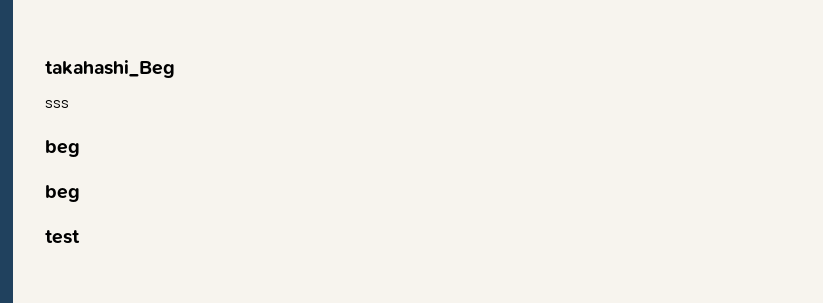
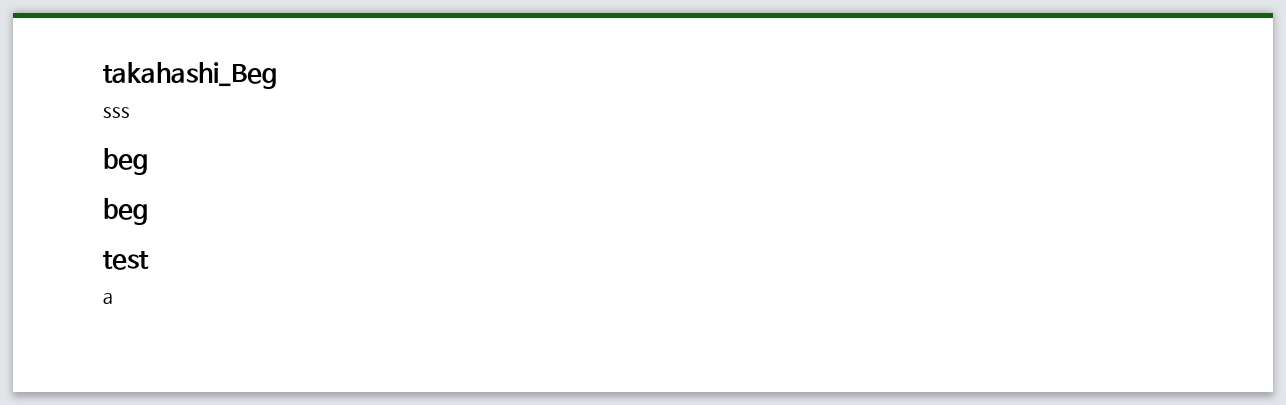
(80, 237) none -> [103,292,113,305] // a

